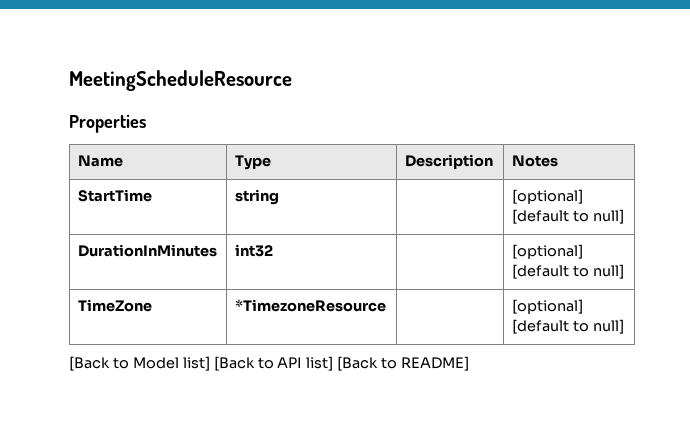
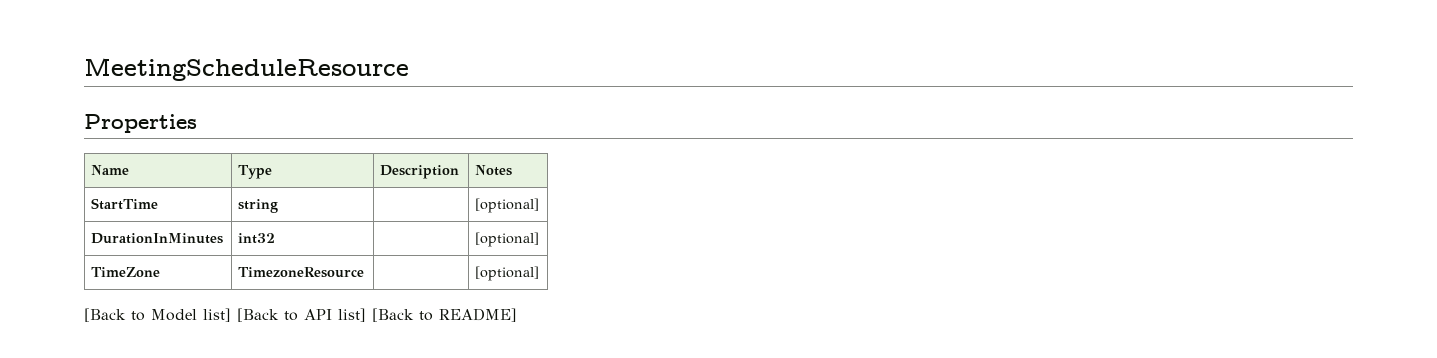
[511,209,624,224] [default to null] -> (540, 205) none
[511,264,624,279] [default to null] -> (540, 239) none
[234,299,386,312] [511,299,583,314] [511,319,624,334] *TimezoneResource | | [optional] [default to null] -> [238,267,365,278] [475,266,540,281] TimezoneResource | | [optional]

